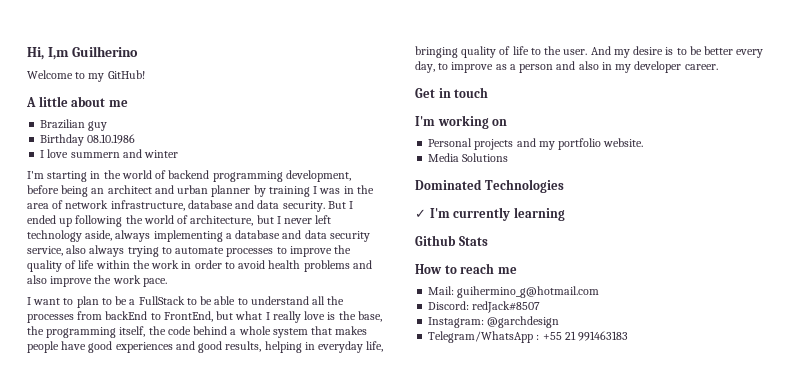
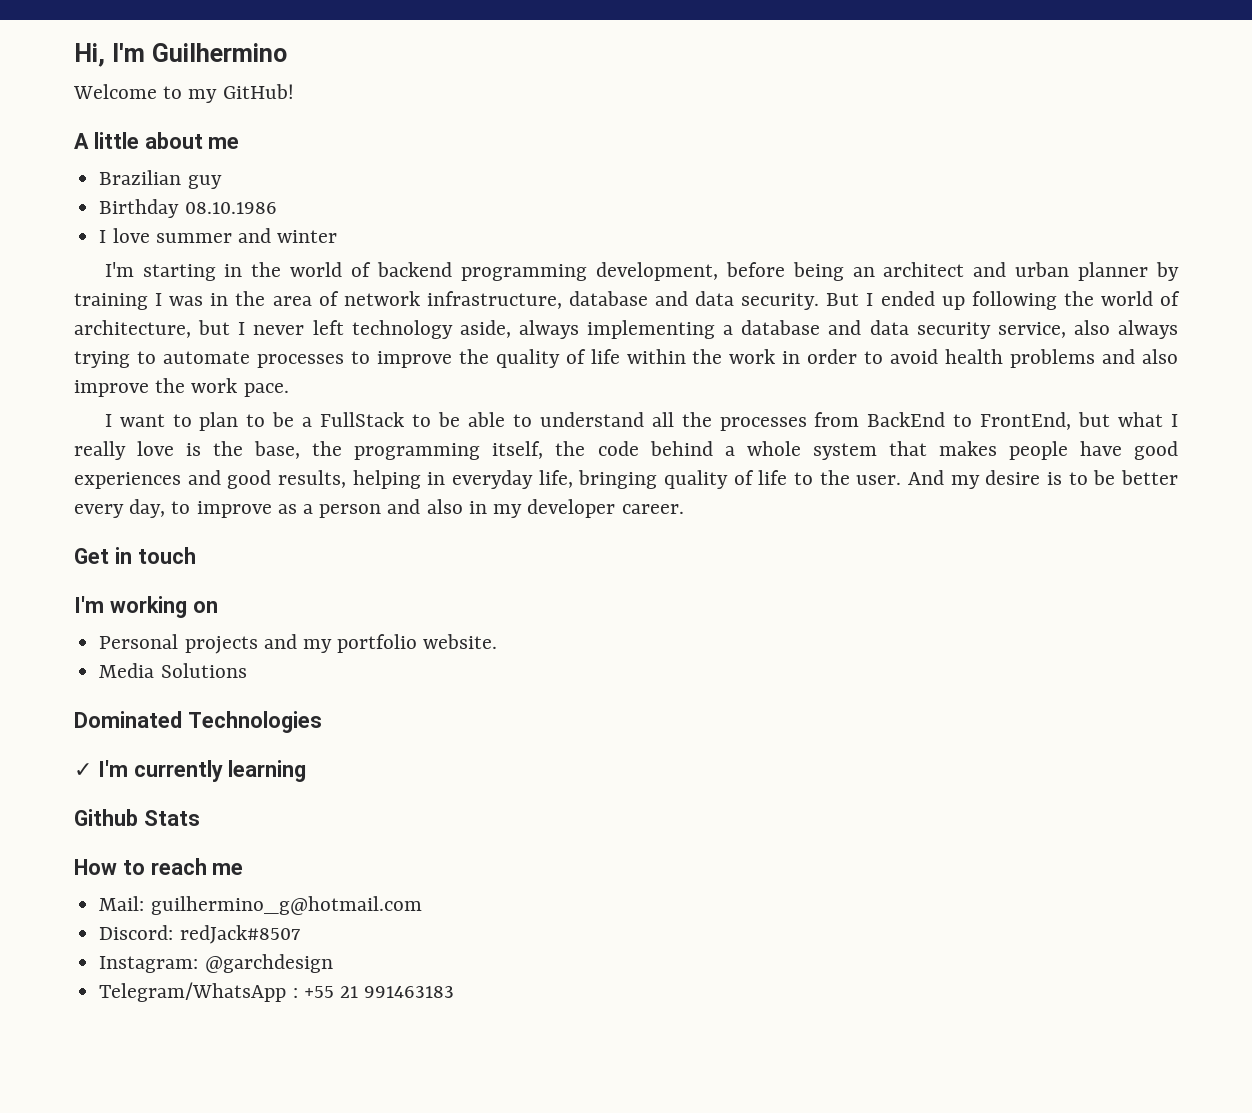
[47,46,138,60] I,m Guilherino -> [111,43,287,62] I'm Guilhermino
[70,152,120,158] summern -> [155,233,232,243] summer
[105,311,148,320] backEnd -> [867,412,946,427] BackEnd
[457,286,600,298] guihermino_g@hotmail.com -> [150,896,422,915] guilhermino_g@hotmail.com

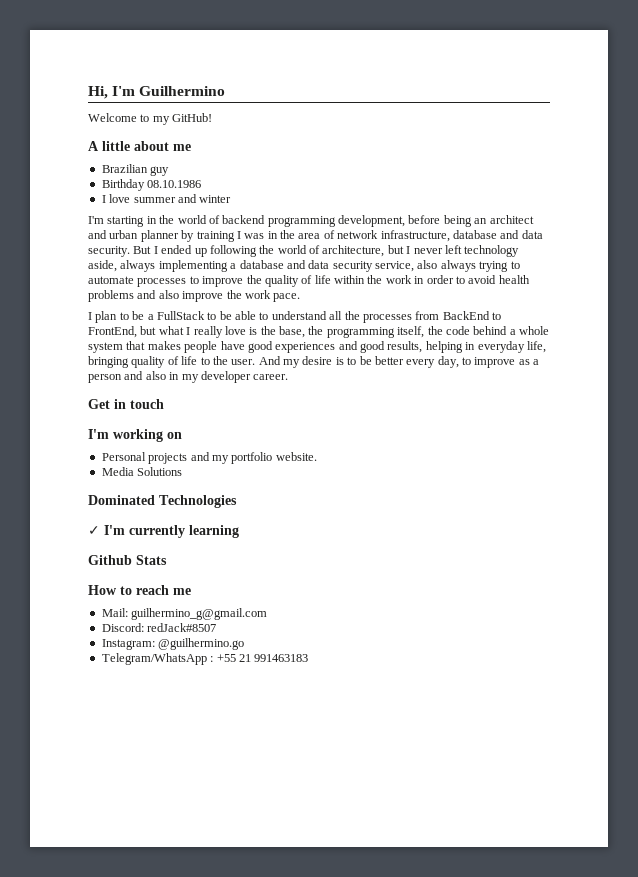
[119,414,192,427] want to -> (92, 316) none
[150,896,422,915] guilhermino_g@hotmail.com -> [131,608,268,620] guilhermino_g@gmail.com
[204,954,333,973] @garchdesign -> [158,638,245,650] @guilhermino.go

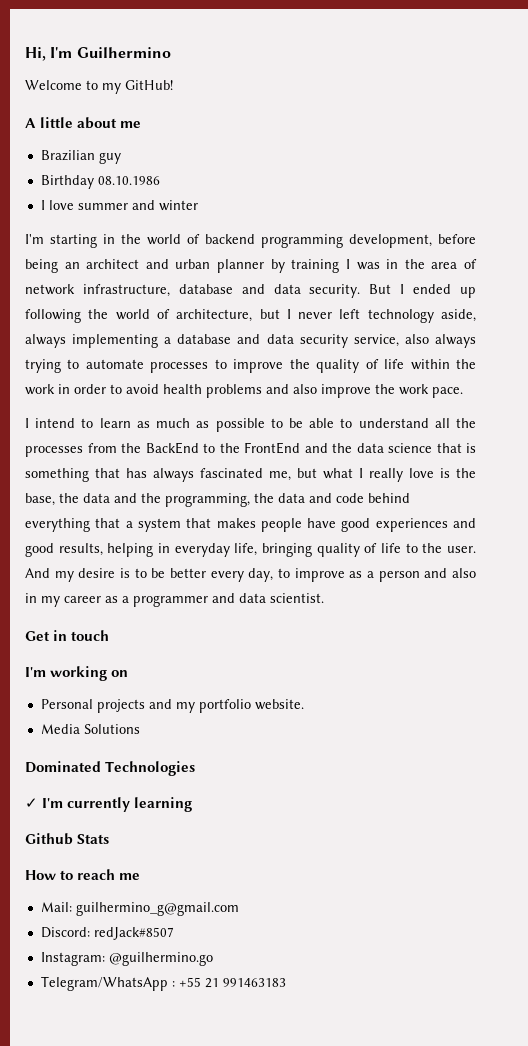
[95,311,205,323] plan to be a FullStack -> [35,418,265,432] intend to learn as much as possible
(440, 315) none -> [121,443,141,453] the
[88,326,137,338] FrontEnd, -> [219,442,476,454] [25,468,291,482] the FrontEnd and the data science that is something that has always fascinated me,
[326,326,549,338] programming itself, the code behind a whole -> [83,493,410,507] [25,518,133,532] data and the programming, the data and code behind everything that a
[200,371,289,383] developer career. -> [64,593,324,607] career as a programmer and data scientist.

